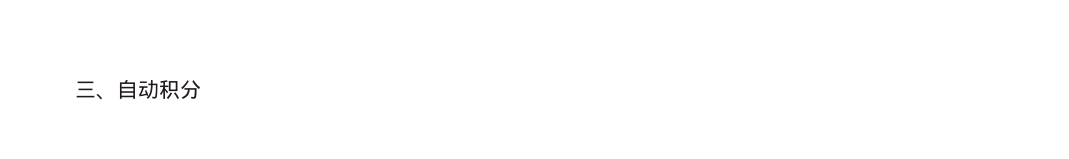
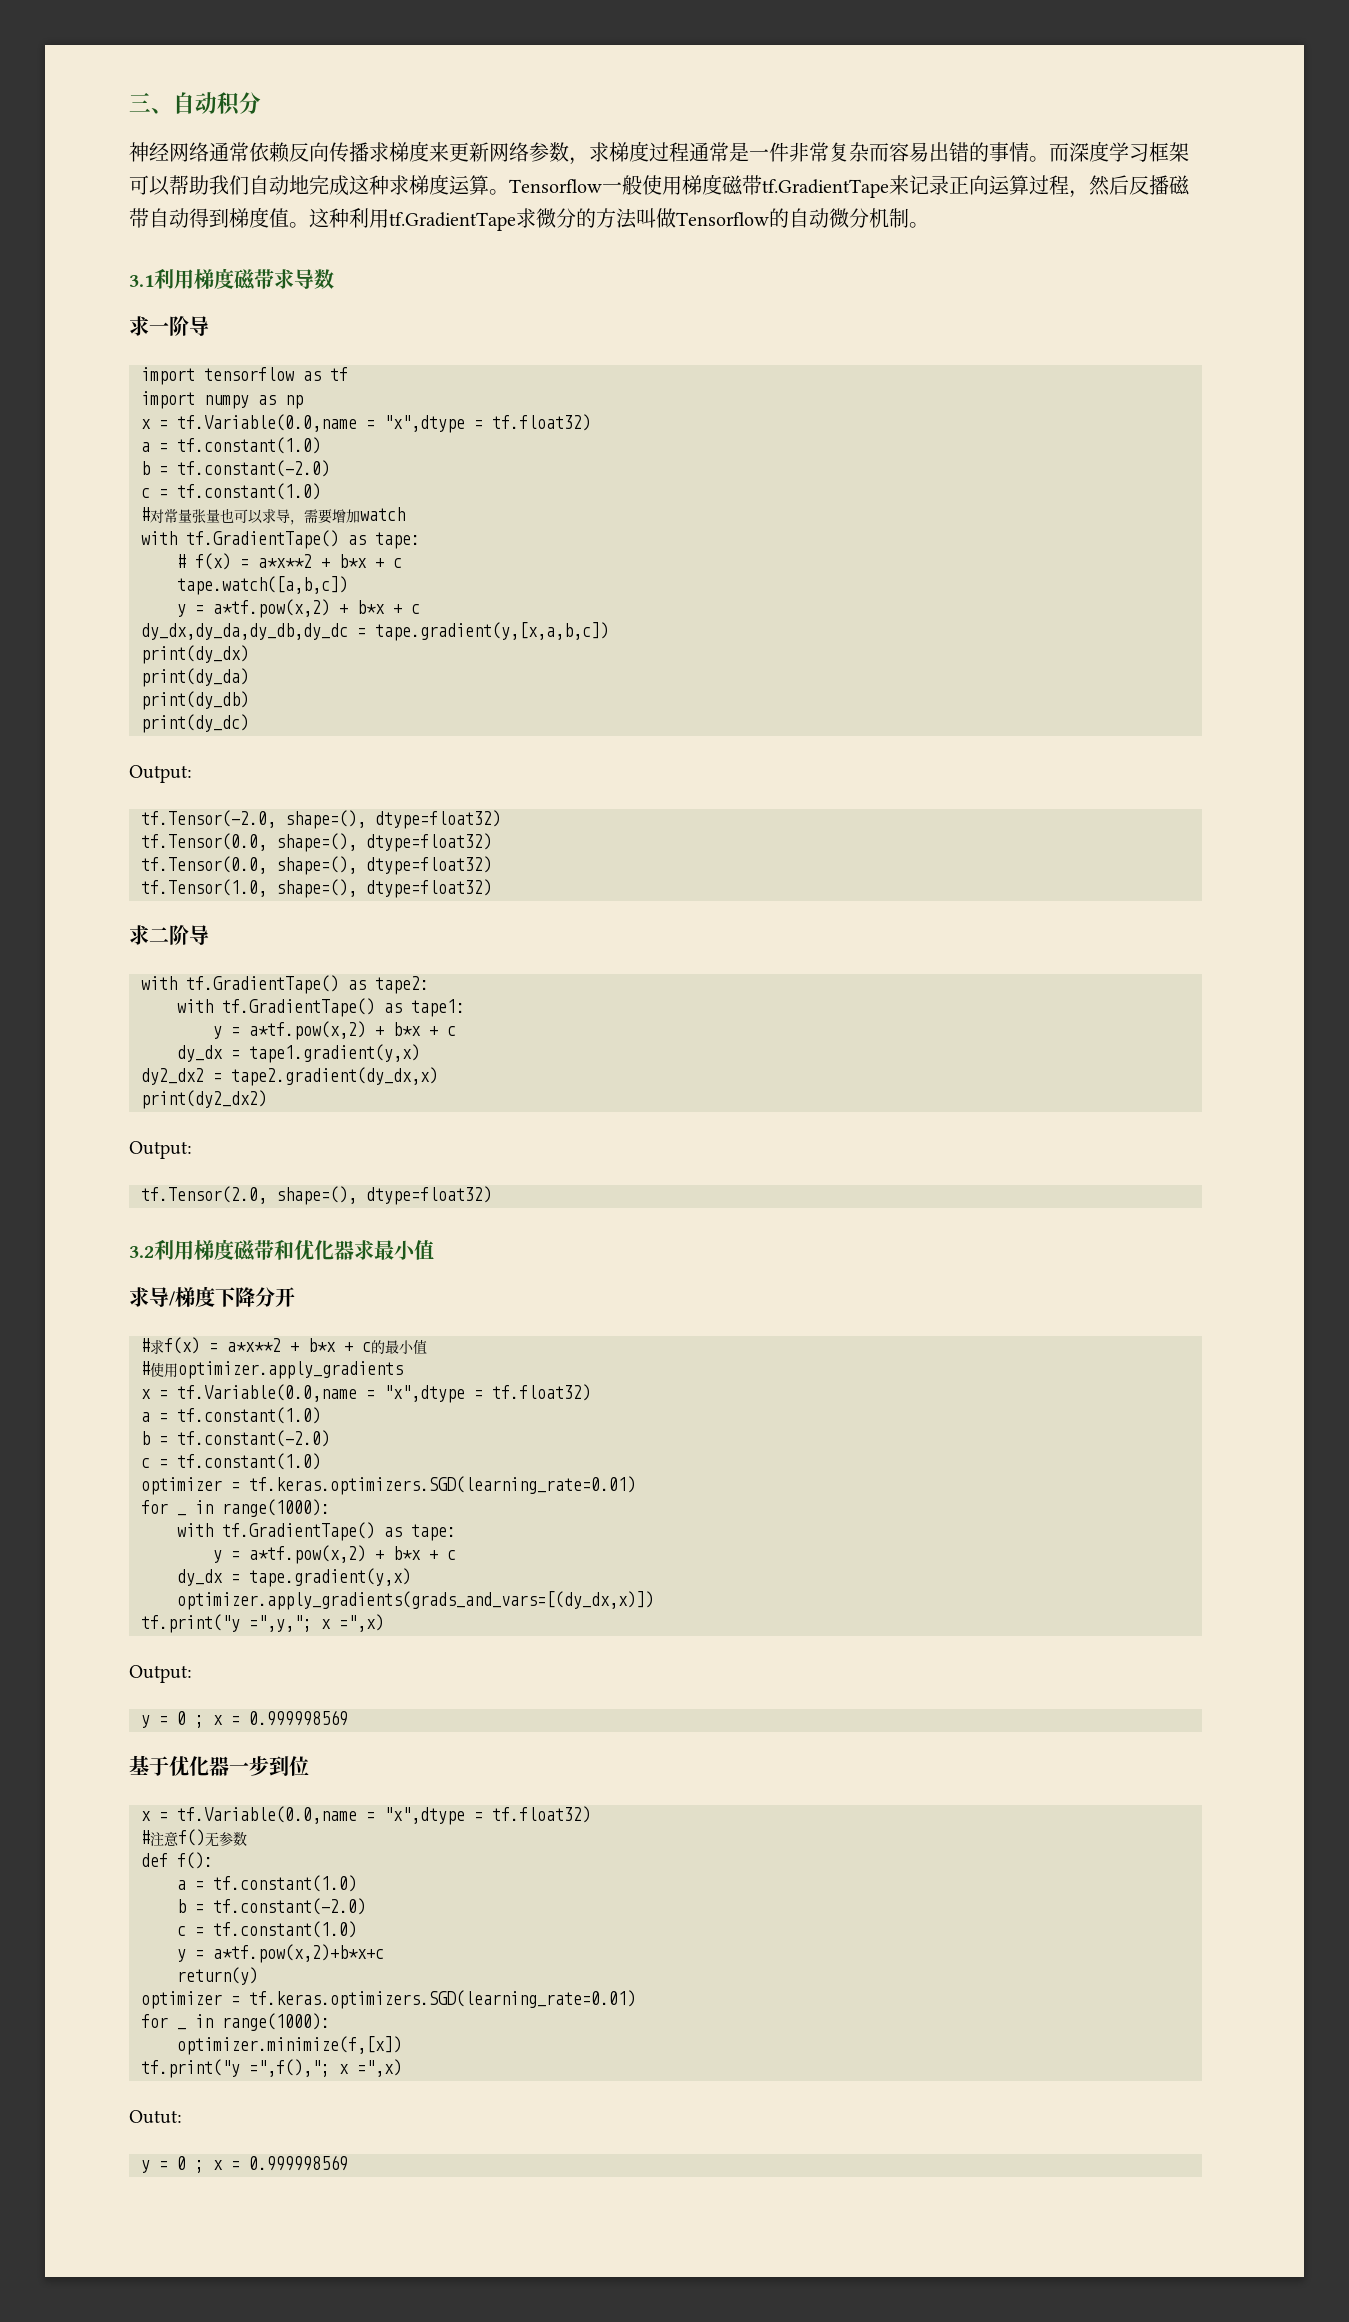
(201, 89) none -> [129,141,1189,165] [129,174,1190,198] [129,207,929,231] [129,268,334,290] [129,316,209,336] [141,367,348,385] [141,391,303,409] [141,414,591,433] [141,437,321,454] [141,460,330,477] [141,483,321,500] [141,507,405,525] [141,530,420,549] [177,553,402,570] [177,576,348,595] [177,599,420,618] [141,622,609,641] [141,645,249,664] [141,668,249,687] [141,691,249,710] [141,714,249,733] [129,765,192,783] [141,810,501,829] [141,833,492,852] [141,856,492,875] [141,879,492,898] [129,925,209,945] [141,975,429,994] [177,998,465,1017] [213,1021,456,1040] [177,1044,420,1063] [141,1067,438,1086] [141,1090,267,1109] [129,1141,192,1159] [141,1186,492,1205] [129,1239,434,1261] [129,1286,295,1307] [141,1337,427,1354] [141,1361,403,1379] [141,1384,591,1403] [141,1407,321,1424] [141,1430,330,1447] [141,1453,321,1470] [141,1476,636,1495] [141,1500,168,1514] [177,1514,186,1516] [195,1499,330,1517] [177,1522,456,1541] [213,1545,456,1564] [177,1568,411,1587] [177,1591,654,1610] [141,1614,384,1633] [129,1665,192,1683] [141,1710,348,1728] [129,1755,309,1776] [141,1806,591,1825] [141,1829,247,1847] [141,1852,213,1869] [177,1875,357,1892] [177,1898,366,1915] [177,1921,357,1938] [177,1944,384,1963] [177,1967,258,1985] [141,1990,636,2009] [141,2014,168,2028] [177,2028,186,2030] [195,2013,330,2031] [177,2036,402,2055] [141,2059,402,2078] [129,2110,182,2124] [141,2155,348,2173] // 神经网络通常依赖反向传播求梯度来更新网络参数，求梯度过程通常是一件非常复杂而容易出错的事情。而深度学习框架可以帮助我们自动地完成这种求梯度运算。Tensorflow一般使用梯度磁带tf.GradientTape来记录正向运算过程，然后反播磁带自动得到梯度值。这种利用tf.GradientTape求微分的方法叫做Tensorflow的自动微分机制。 // 3.1利用梯度磁带求导数 // 求一阶导 // import tensorflow as tf // import numpy as np // x = tf.Variable(0.0,name = "x",dtype = tf.float32) // a = tf.constant(1.0) // b = tf.constant(-2.0) // c = tf.constant(1.0) // #对常量张量也可以求导，需要增加watch // with tf.GradientTape() as tape: // # f(x) = a*x**2 + b*x + c // tape.watch([a,b,c]) // y = a*tf.pow(x,2) + b*x + c // dy_dx,dy_da,dy_db,dy_dc = tape.gradient(y,[x,a,b,c]) // print(dy_dx) // print(dy_da) // print(dy_db) // print(dy_dc) // Output: // tf.Tensor(-2.0, shape=(), dtype=float32) // tf.Tensor(0.0, shape=(), dtype=float32) // tf.Tensor(0.0, shape=(), dtype=float32) // tf.Tensor(1.0, shape=(), dtype=float32) // 求二阶导 // with tf.GradientTape() as tape2: // with tf.GradientTape() as tape1: // y = a*tf.pow(x,2) + b*x + c // dy_dx = tape1.gradient(y,x) // dy2_dx2 = tape2.gradient(dy_dx,x) // print(dy2_dx2) // Output: // tf.Tensor(2.0, shape=(), dtype=float32) // 3.2利用梯度磁带和优化器求最小值 // 求导/梯度下降分开 // #求f(x) = a*x**2 + b*x + c的最小值 // #使用optimizer.apply_gradients // x = tf.Variable(0.0,name = "x",dtype = tf.float32) // a = tf.constant(1.0) // b = tf.constant(-2.0) // c = tf.constant(1.0) // optimizer = tf.keras.optimizers.SGD(learning_rate=0.01) // for _ in range(1000): // with tf.GradientTape() as tape: // y = a*tf.pow(x,2) + b*x + c // dy_dx = tape.gradient(y,x) // optimizer.apply_gradients(grads_and_vars=[(dy_dx,x)]) // tf.print("y =",y,"; x =",x) // Output: // y = 0 ; x = 0.999998569 // 基于优化器一步到位 // x = tf.Variable(0.0,name = "x",dtype = tf.float32) // #注意f()无参数 // def f(): // a = tf.constant(1.0) // b = tf.constant(-2.0) // c = tf.constant(1.0) // y = a*tf.pow(x,2)+b*x+c // return(y) // optimizer = tf.keras.optimizers.SGD(learning_rate=0.01) // for _ in range(1000): // optimizer.minimize(f,[x]) // tf.print("y =",f(),"; x =",x) // Outut: // y = 0 ; x = 0.999998569

